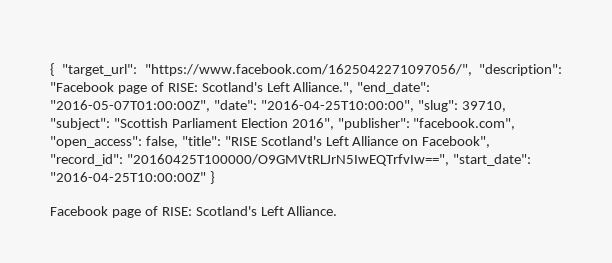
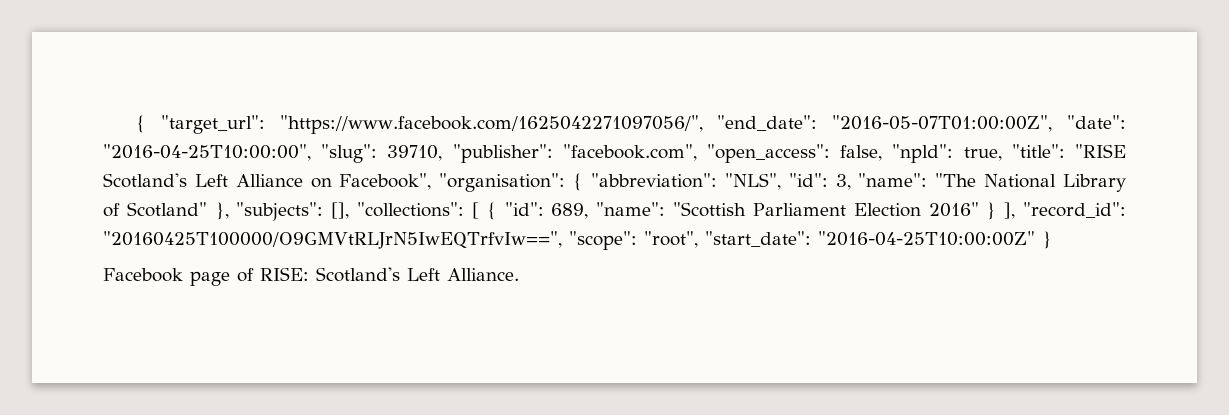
[478,64,562,76] [50,82,354,94] "description": "Facebook page of RISE: Scotland's Left Alliance.", -> (703, 124) none
[50,118,334,130] "subject": "Scottish Parliament Election 2016", -> (443, 153) none
(178, 142) none -> [892,144,1002,163] "npld": true,
[50,154,449,166] "record_id": "20160425T100000/O9GMVtRLJrN5IwEQTrfvIw==", -> [439,173,1127,192] [103,202,1127,221] [103,231,698,250] "organisation": { "abbreviation": "NLS", "id": 3, "name": "The National Library of Scotland" }, "subjects": [], "collections": [ { "id": 689, "name": "Scottish Parliament Election 2016" } ], "record_id": "20160425T100000/O9GMVtRLJrN5IwEQTrfvIw==", "scope": "root",

